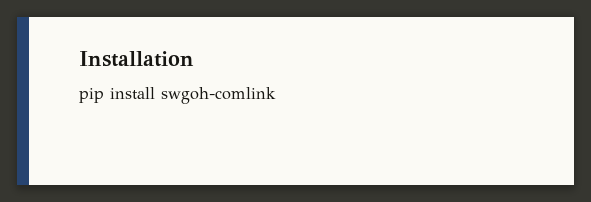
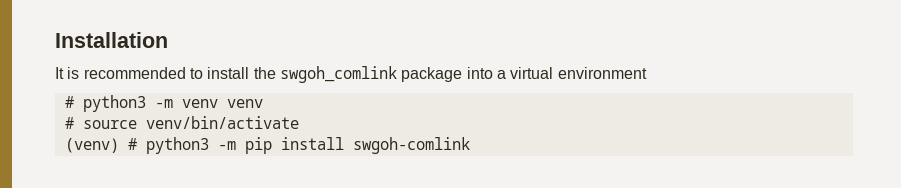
(194, 59) none -> [55,66,647,83] [64,95,263,112] [64,116,299,129] [64,137,236,154] It is recommended to install the swgoh_comlink package into a virtual environment // # python3 -m venv venv // # source venv/bin/activate // (venv) # python3 -m

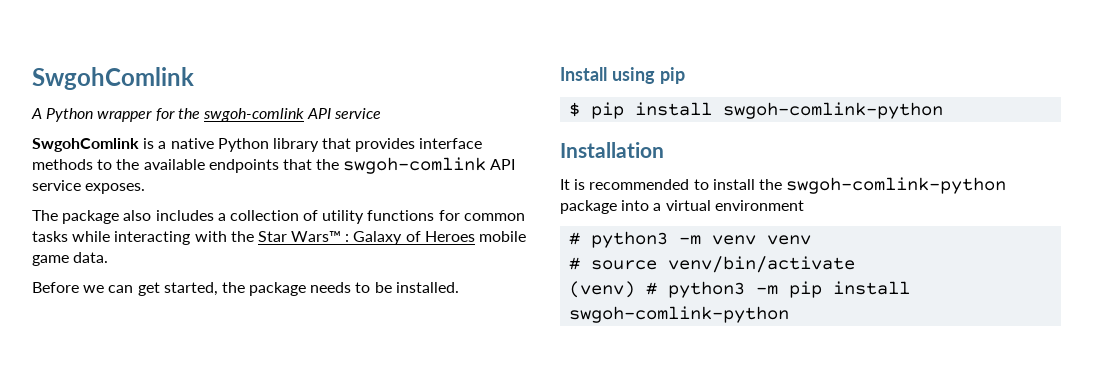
(55, 40) none -> [32,67,194,90] [31,108,382,122] [32,138,483,152] [32,157,516,174] [32,180,146,194] [32,210,525,224] [32,231,527,245] [32,252,109,266] [32,282,459,296] [560,67,685,84] [569,102,944,119] SwgohComlink // A Python wrapper for the swgoh-comlink API service // SwgohComlink is a native Python library that provides interface methods to the available endpoints that the swgoh-comlink API service exposes. // The package also includes a collection of utility functions for common tasks while interacting with the Star Wars™ : Galaxy of Heroes mobile game data. // Before we can get started, the package needs to be installed. // Install using pip // $ pip install swgoh-comlink-python //
[279,66,397,83] swgoh_comlink -> [786,177,1007,194] swgoh-comlink-python
[352,137,470,154] swgoh-comlink -> [569,306,790,323] swgoh-comlink-python

